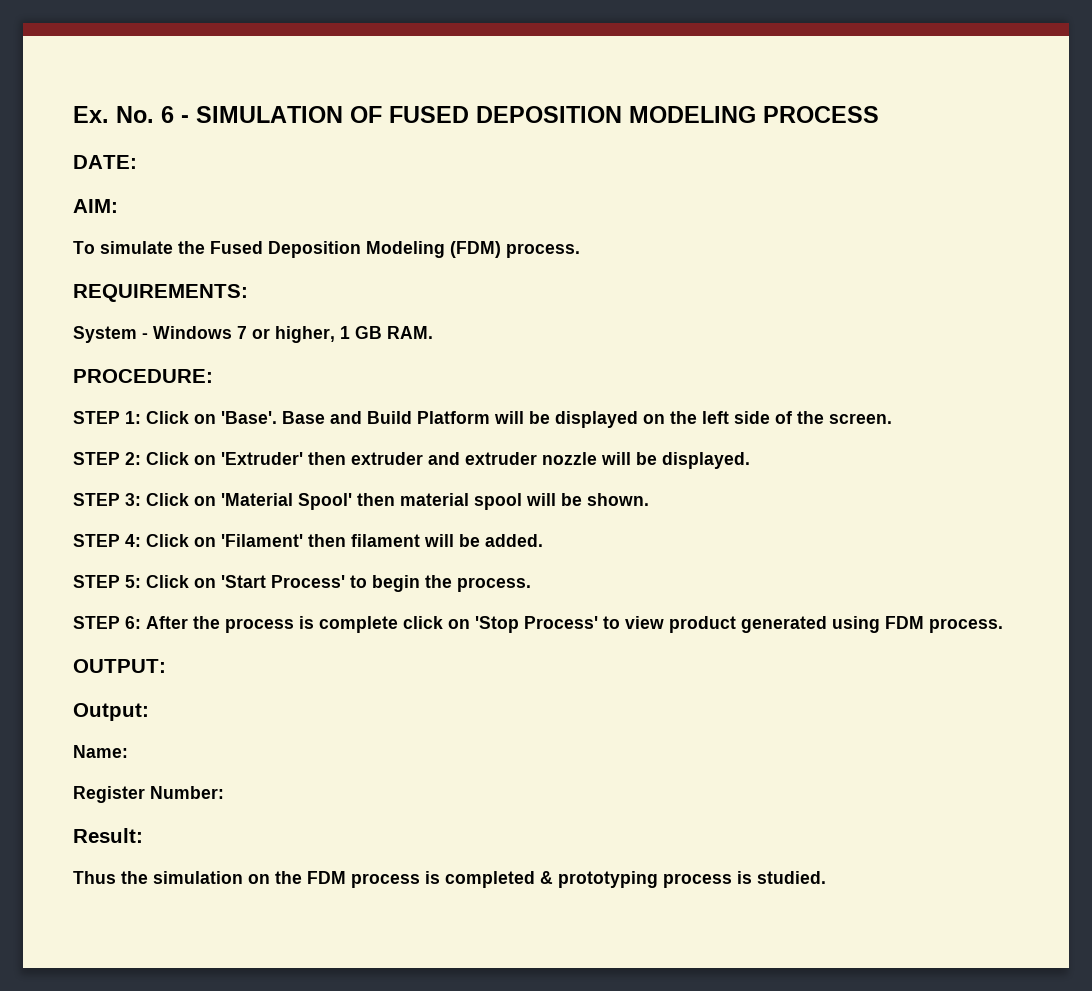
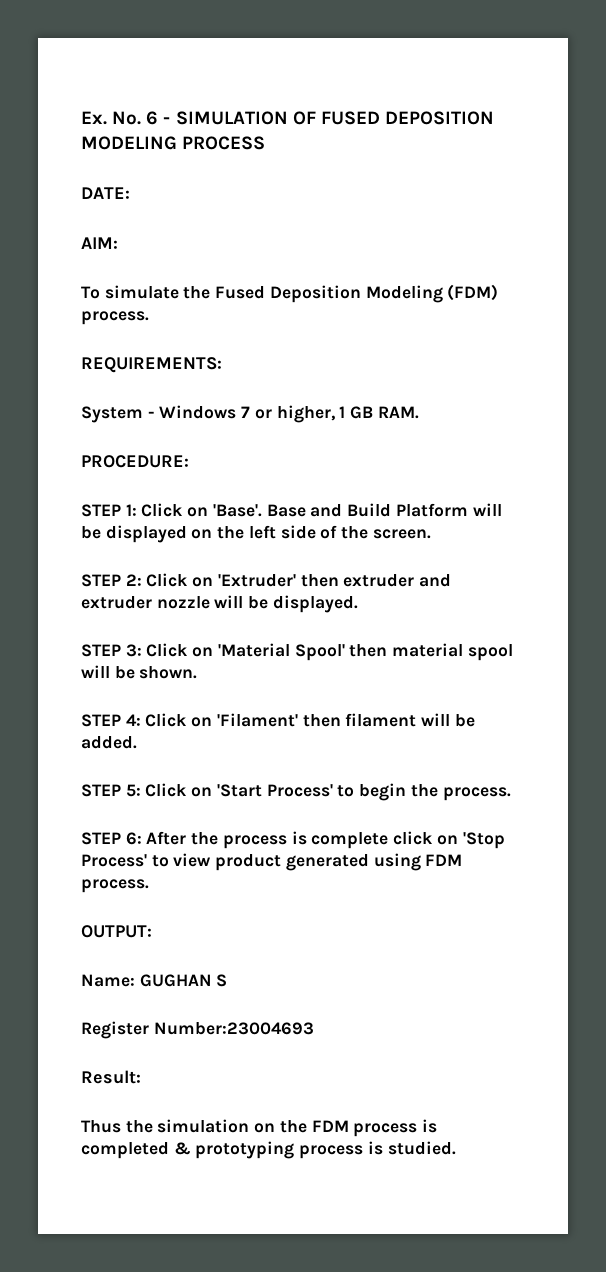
[73,703,149,721] // Output: -> (152, 931) none
(128, 751) none -> [139,974,228,987] GUGHAN S
[150,786,224,799] Number: -> [153,1022,314,1035] Number:23004693

